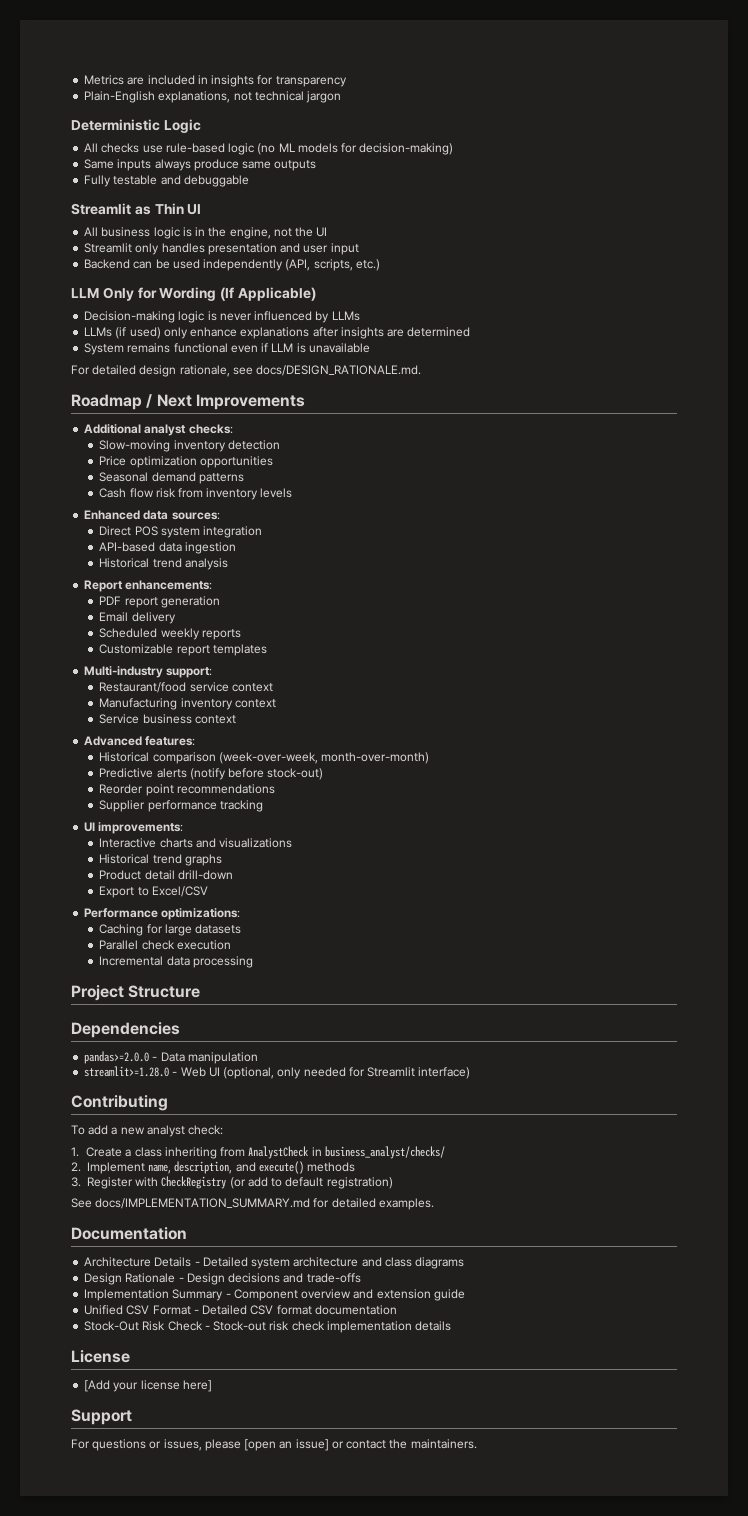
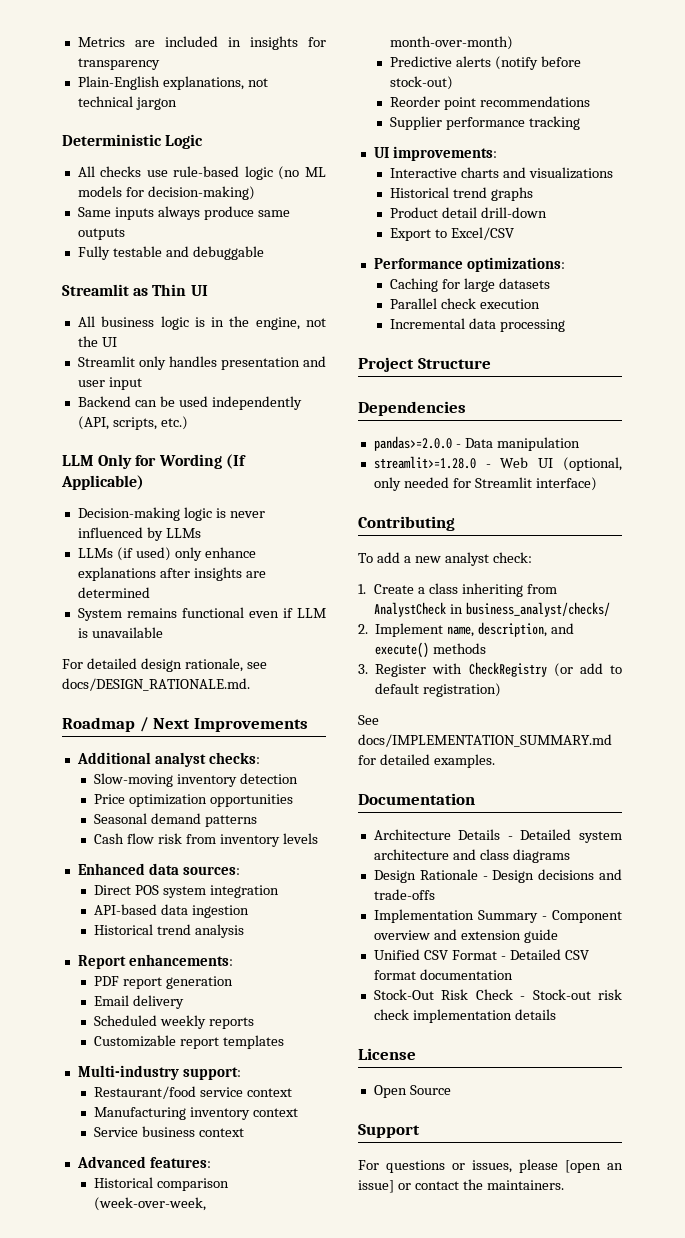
[84,1380,212,1392] [Add your license here] -> [373,1085,451,1098] Open Source

